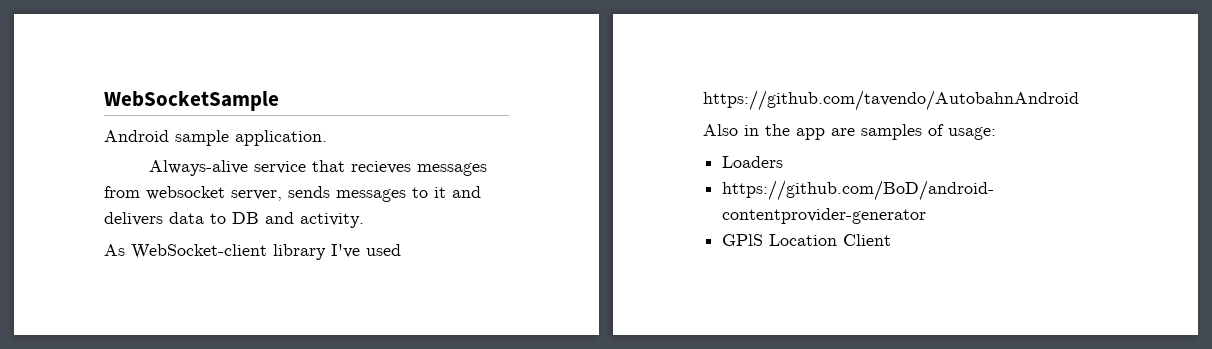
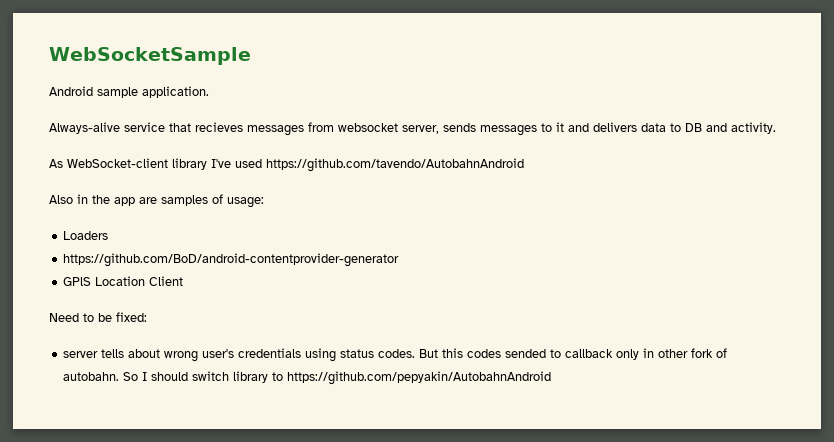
(892, 240) none -> [49,312,147,322] [63,348,728,362] [63,371,552,385] // Need to be fixed: // server tells about wrong user's credentials using status codes. But this codes sended to callback only in other fork of autobahn. So I should switch library to https://github.com/pepyakin/AutobahnAndroid

